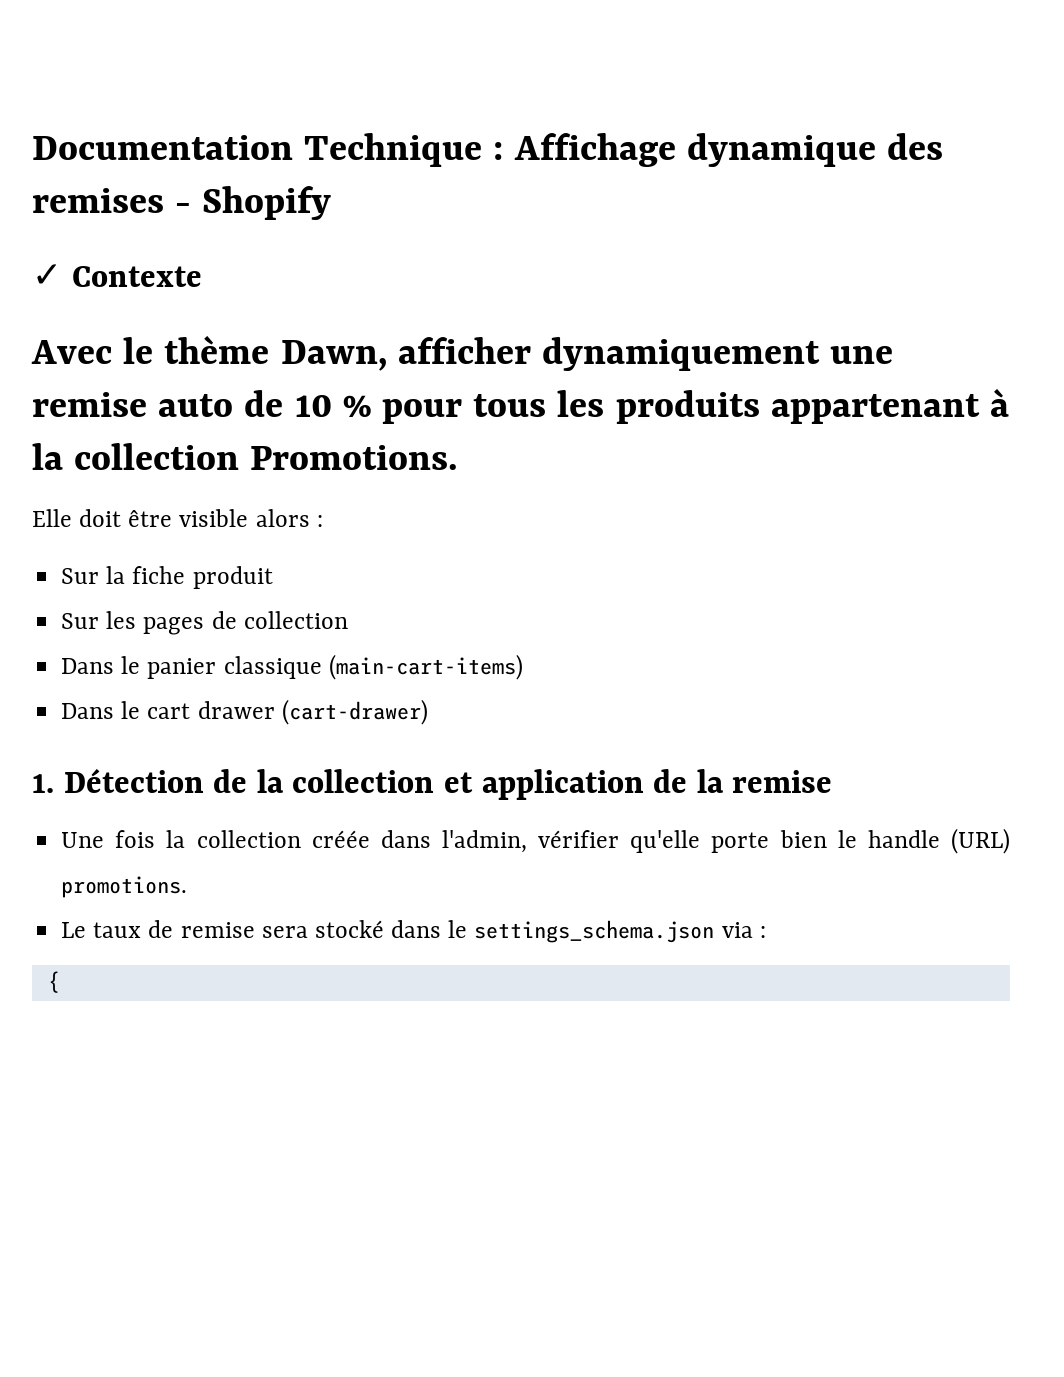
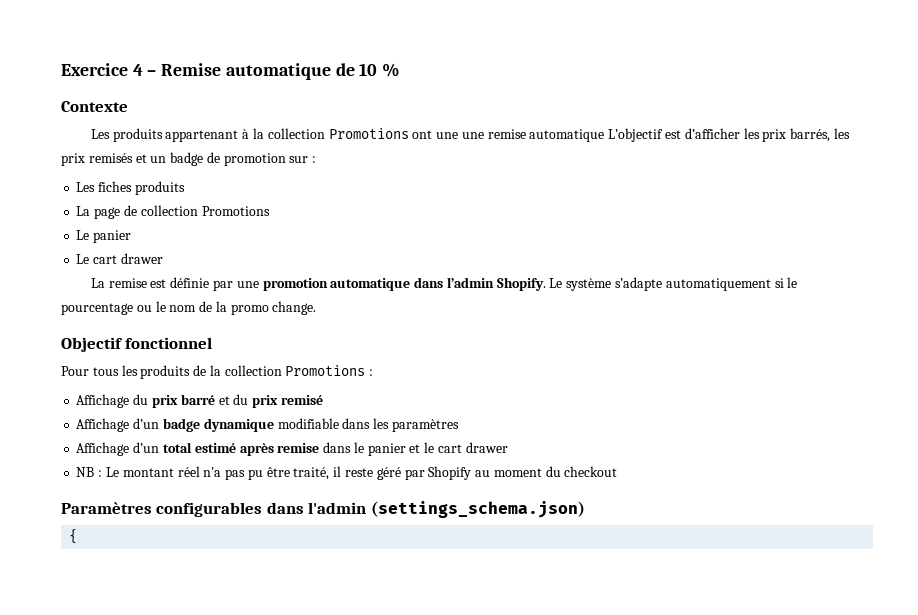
[32,133,944,167] [32,186,332,220] [32,264,202,287] [31,335,894,371] [32,392,234,417] Documentation Technique : Affichage dynamique des remises - Shopify // ✓ Contexte // Avec le thème Dawn, afficher dynamiquement une remise auto -> [61,63,331,80] Exercice 4 – Remise automatique
[382,390,605,424] pour tous les -> [61,101,128,112] [90,129,110,139] // Contexte // Les
[250,445,459,470] [32,509,323,527] [61,566,273,589] [61,611,348,635] [61,654,523,680] [61,699,428,725] [32,768,833,800] [61,828,1010,854] [61,876,188,898] [61,920,766,943] Promotions. // Elle doit être visible alors : // Sur la fiche produit // Sur les pages de collection // Dans le panier classique (main-cart-items) // Dans le cart drawer (cart-drawer) // 1. Détection de la collection et application de la remise // Une fois la collection créée dans l'admin, vérifier qu'elle porte bien le handle (URL) promotions. // Le taux de remise sera stocké dans le settings_schema.json via : -> [328,128,850,142] [61,152,317,166] [76,181,185,195] [76,205,270,219] [76,230,132,243] [76,253,163,264] [90,277,798,291] [61,301,317,315] [61,337,213,352] [61,365,374,379] [76,394,323,408] [76,418,459,432] [76,442,508,456] [76,466,618,480] [61,501,585,518] Promotions ont une une remise automatique L’objectif est d’afficher les prix barrés, les prix remisés et un badge de promotion sur : // Les fiches produits // La page de collection Promotions // Le panier // Le cart drawer // La remise est définie par une promotion automatique dans l’admin Shopify. Le système s’adapte automatiquement si le pourcentage ou le nom de la promo change. // Objectif fonctionnel // Pour tous les produits de la collection Promotions : // Affichage du prix barré et du prix remisé // Affichage d’un badge dynamique modifiable dans les paramètres // Affichage d’un total estimé après remise dans le panier et le cart drawer // NB : Le montant réel n'a pas pu être traité, il reste géré par Shopify au moment du checkout // Paramètres configurables dans l'admin (settings_schema.json)

